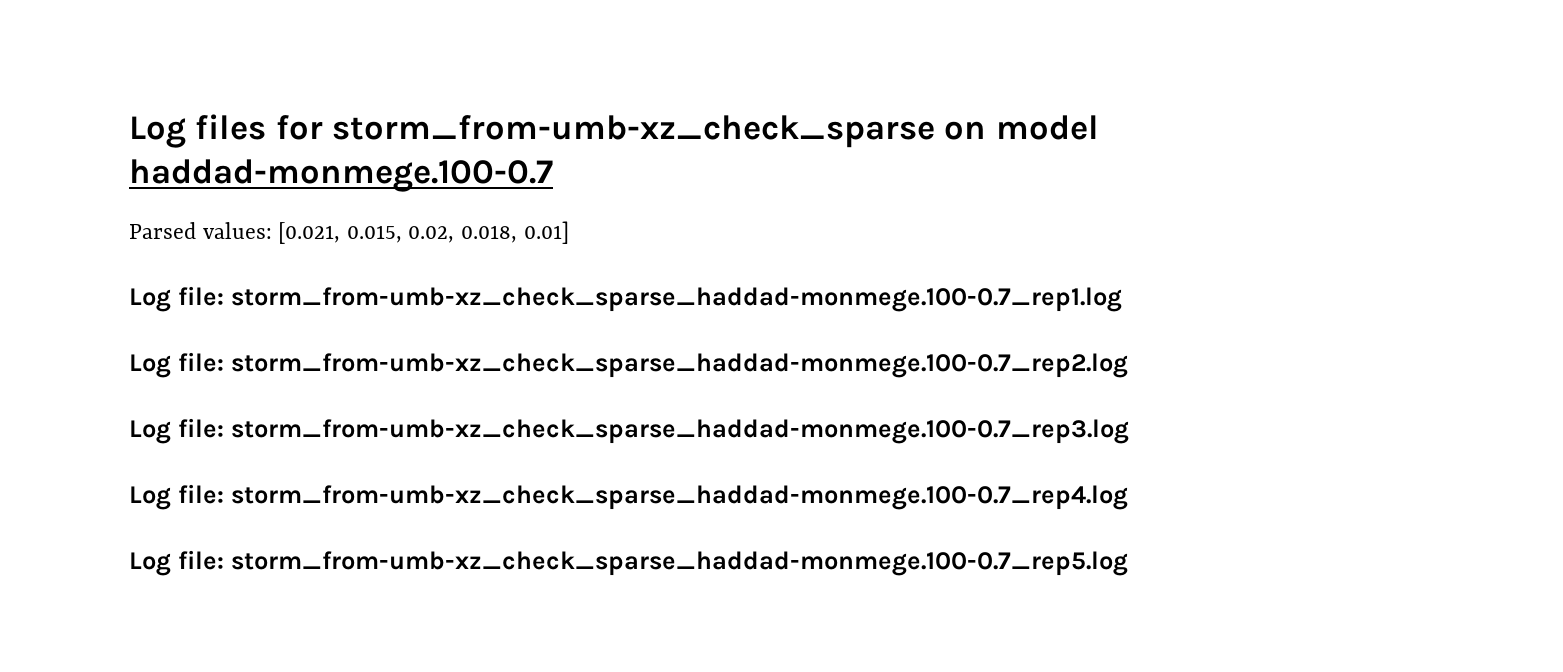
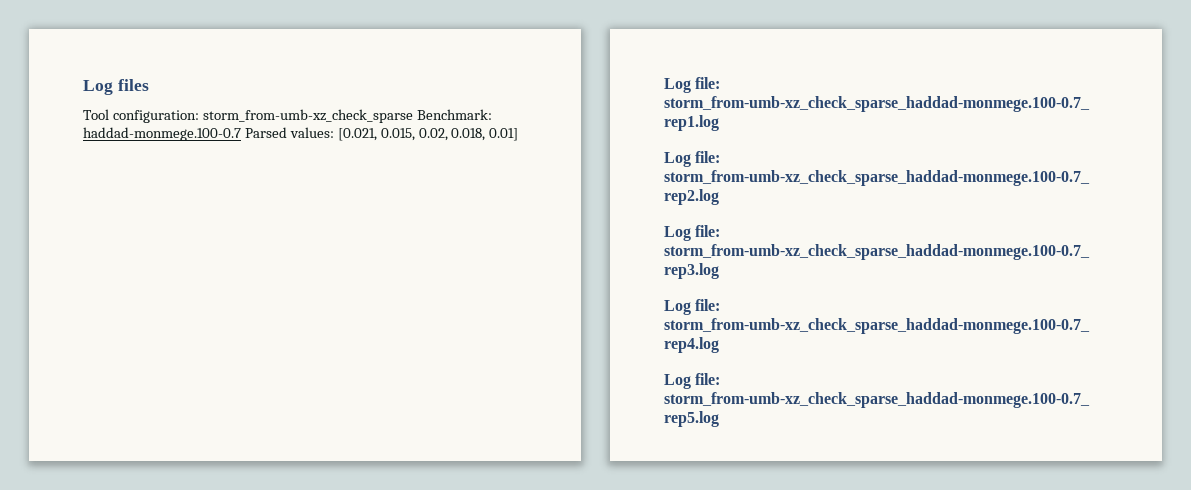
[275,115,1099,148] for storm_from-umb-xz_check_sparse on model -> [83,109,492,123] // Tool configuration: storm_from-umb-xz_check_sparse Benchmark:
(553, 175) // -> (241, 134) none

